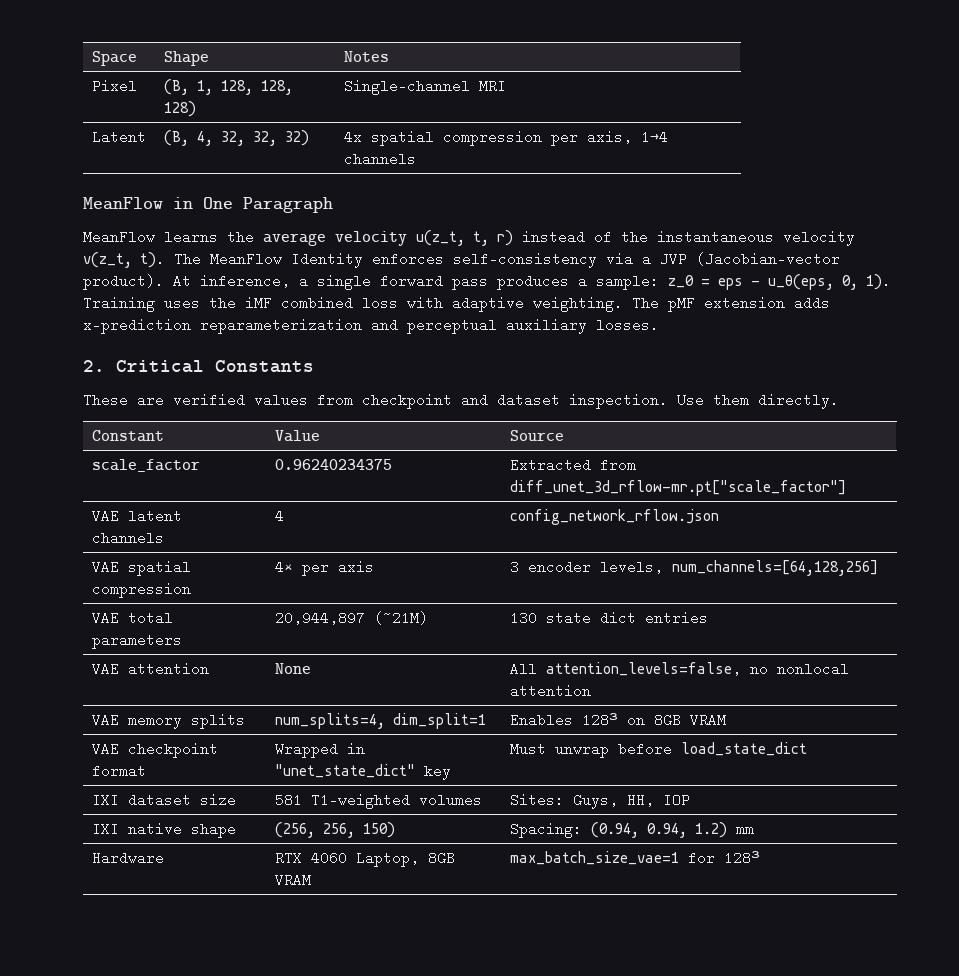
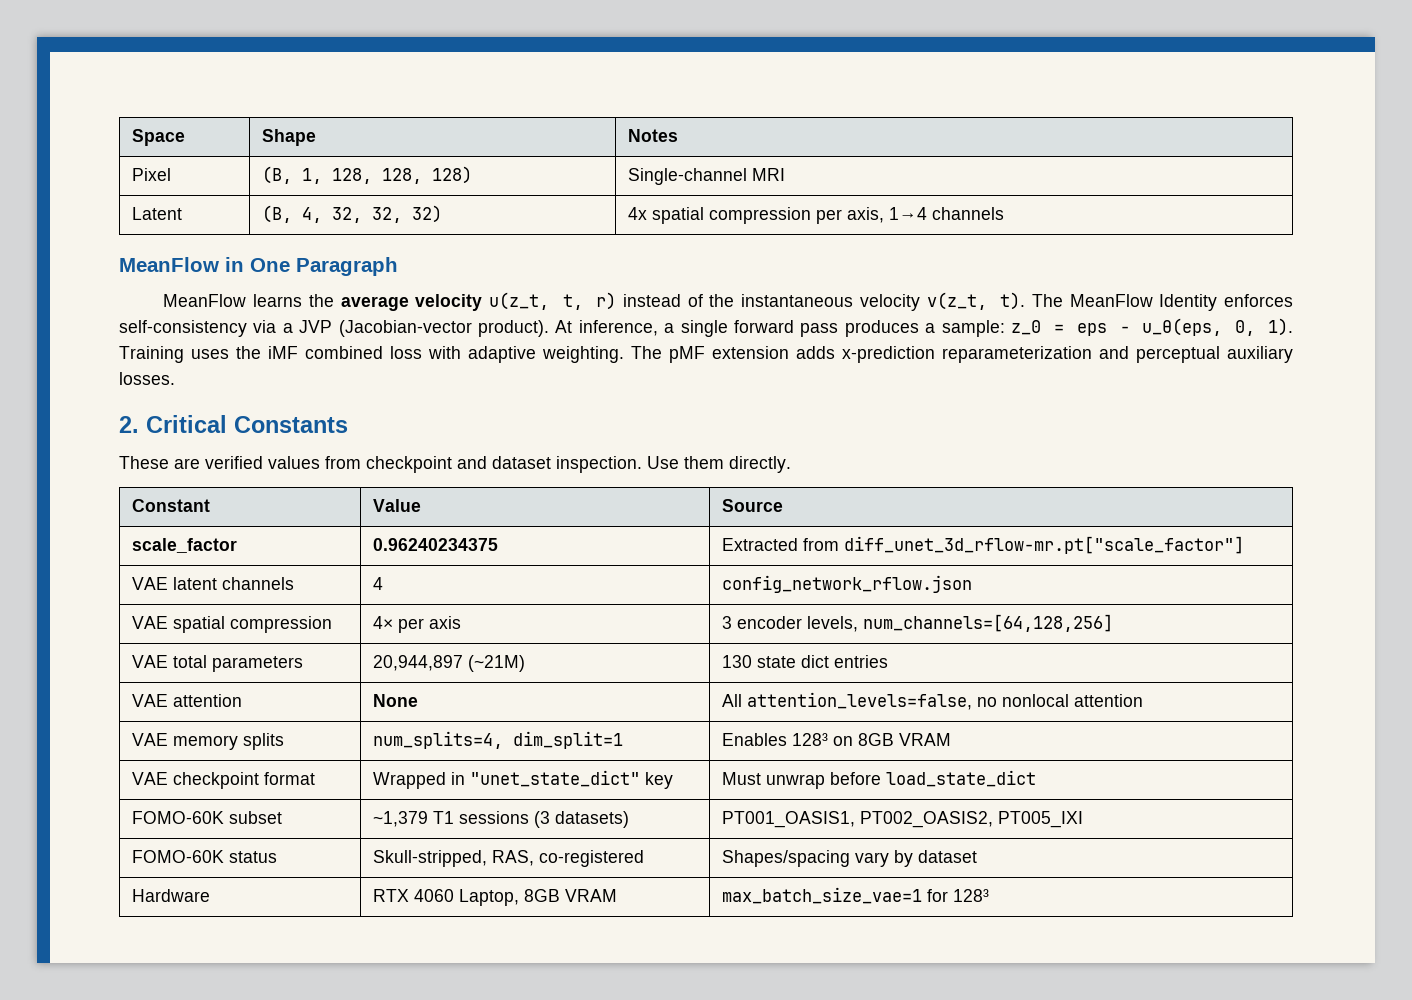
[91,793,236,807] [274,793,482,809] [509,793,690,809] [91,822,236,838] [274,822,395,838] [509,822,754,838] IXI dataset size | 581 T1-weighted volumes | Sites: Guys, HH, IOP // IXI native shape | (256, 256, 150) | Spacing: (0.94, 0.94, 1.2) mm -> [131,811,282,824] [372,811,629,828] [721,811,1083,828] [131,850,277,863] [372,850,644,867] [721,850,977,867] FOMO-60K subset | ~1,379 T1 sessions (3 datasets) | PT001_OASIS1, PT002_OASIS2, PT005_IXI // FOMO-60K status | Skull-stripped, RAS, co-registered | Shapes/spacing vary by dataset

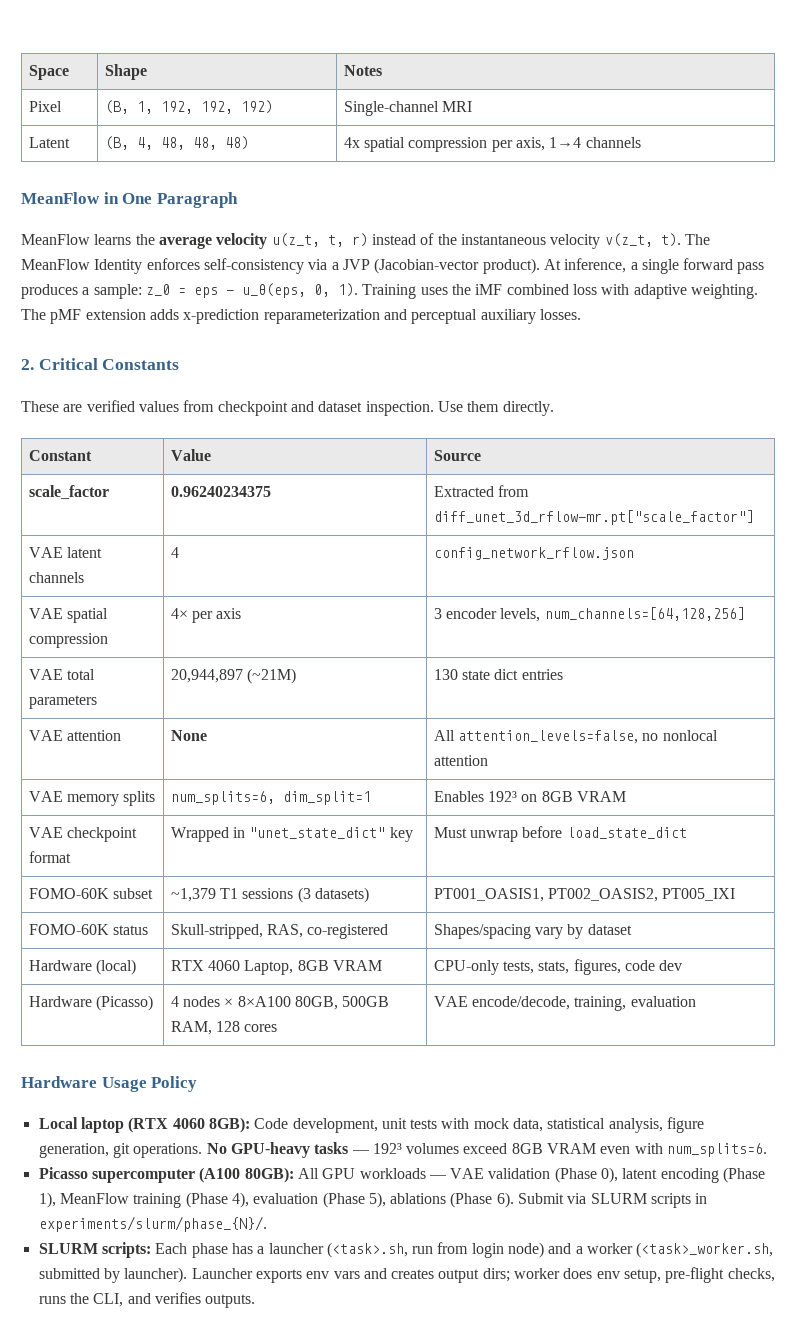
[331,166,472,184] 128, 128, 128) -> [160,100,273,114] 192, 192, 192)
[331,205,442,223] 32, 32, 32) -> [160,136,249,150] 48, 48, 48)
[372,731,503,749] num_splits=4, -> [170,791,275,805] num_splits=6,
[791,733,828,746] 128³ -> [488,791,518,802] 192³
(210, 895) none -> [96,959,137,975] (local)
[721,887,989,904] max_batch_size_vae=1 for 128³ -> [433,959,683,975] [28,995,154,1011] [170,996,390,1010] [170,1021,278,1035] [433,996,696,1011] [21,1076,198,1092] [38,1117,705,1133] [38,1142,768,1158] [38,1167,766,1183] [38,1192,708,1208] [38,1216,267,1232] [38,1242,774,1258] [38,1267,775,1283] [38,1292,256,1308] CPU-only tests, stats, figures, code dev // Hardware (Picasso) | 4 nodes × 8×A100 80GB, 500GB RAM, 128 cores | VAE encode/decode, training, evaluation // Hardware Usage Policy // Local laptop (RTX 4060 8GB): Code development, unit tests with mock data, statistical analysis, figure generation, git operations. No GPU-heavy tasks — 192³ volumes exceed 8GB VRAM even with num_splits=6. // Picasso supercomputer (A100 80GB): All GPU workloads — VAE validation (Phase 0), latent encoding (Phase 1), MeanFlow training (Phase 4), evaluation (Phase 5), ablations (Phase 6). Submit via SLURM scripts in experiments/slurm/phase_{N}/. // SLURM scripts: Each phase has a launcher (<task>.sh, run from login node) and a worker (<task>_worker.sh, submitted by launcher). Launcher exports env vars and creates output dirs; worker does env setup, pre-flight checks, runs the CLI, and verifies outputs.

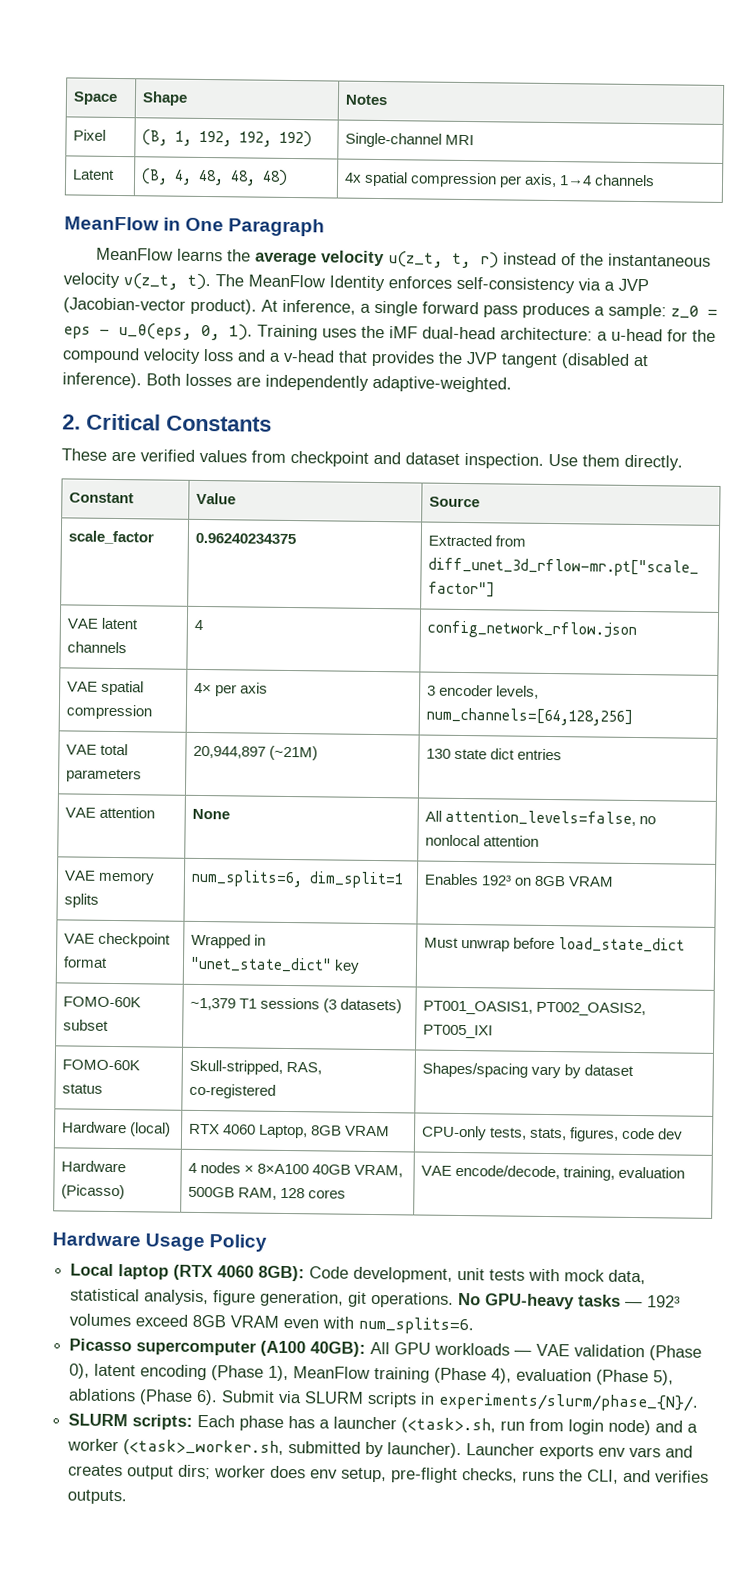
[506,284,758,299] [21,309,581,324] combined loss with adaptive weighting. The pMF extension adds x-prediction reparameterization and perceptual auxiliary losses. -> [422,326,716,342] [62,347,649,369] [62,372,512,393] dual-head architecture: a u-head for the compound velocity loss and a v-head that provides the JVP tangent (disabled at inference). Both losses are independently adaptive-weighted.
[294,996,338,1010] 80GB, -> [312,1164,404,1178] 40GB VRAM,
[244,1167,294,1183] 80GB): -> [310,1341,367,1357] 40GB):

